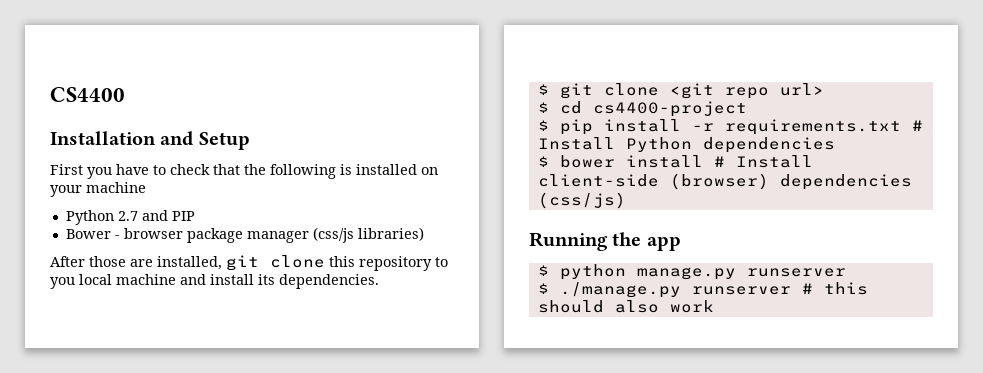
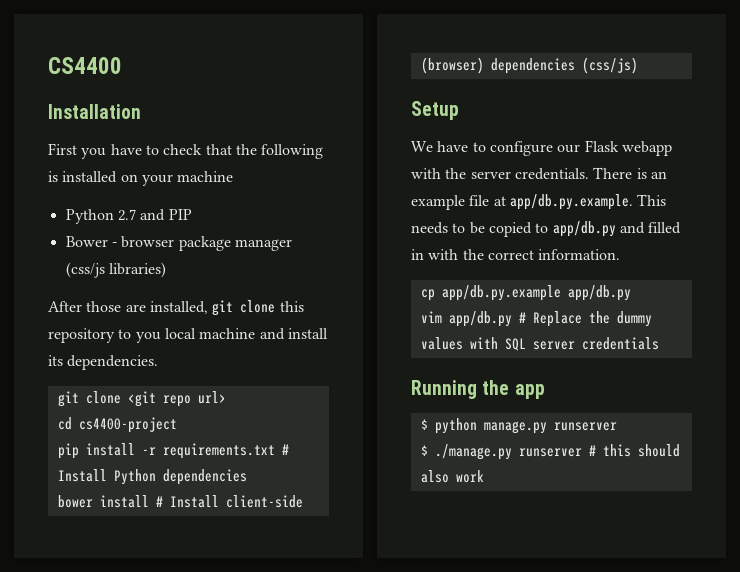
[160,131,250,150] and Setup -> (141, 111) none
[537,84,549,95] $ -> (159, 362) none
[537,102,549,113] $ -> (226, 397) none
[537,120,549,131] $ -> (177, 425) none
[537,156,549,167] $ -> (247, 477) none
(626, 200) none -> [411,101,459,120] [411,140,672,156] [411,167,667,180] [411,194,667,210] [411,221,682,237] [411,249,621,260] [420,285,631,301] [420,311,652,327] [420,337,659,351] // Setup // We have to configure our Flask webapp with the server credentials. There is an example file at app/db.py.example. This needs to be copied to app/db.py and filled in with the correct information. // cp app/db.py.example app/db.py // vim app/db.py # Replace the dummy values with SQL server credentials

